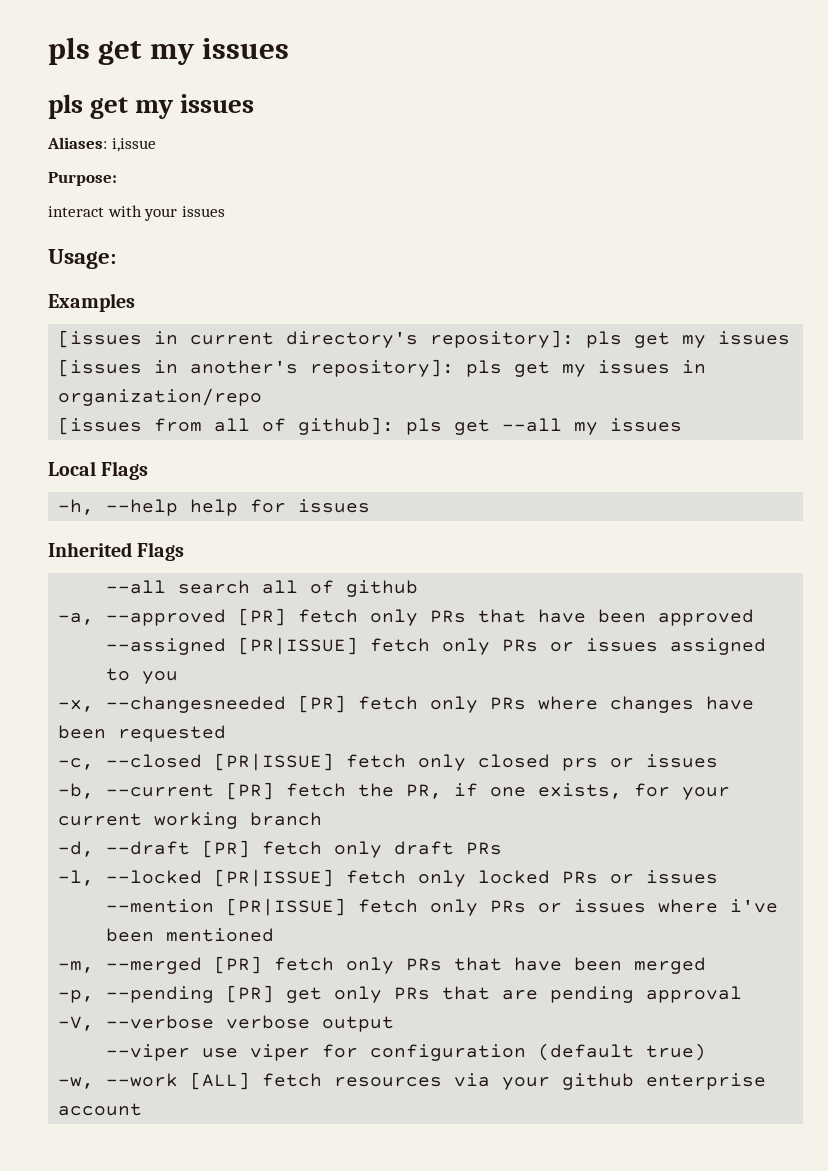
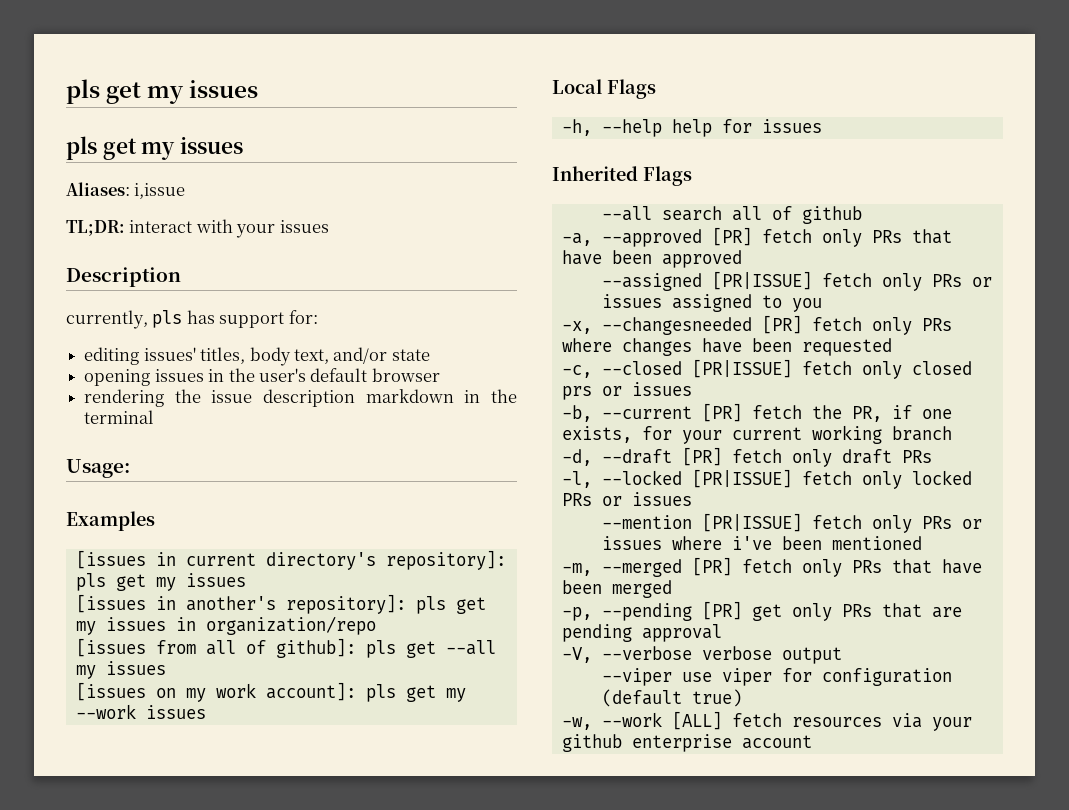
[48,172,117,186] Purpose: // -> [66,220,125,236] TL;DR:
(225, 211) none -> [66,267,181,287] [66,310,318,329] [84,347,430,366] [84,368,440,386] [84,389,517,407] [84,410,155,424] // Description // currently, pls has support for: // editing issues' titles, body text, and/or state // opening issues in the user's default browser // rendering the issue description markdown in the terminal
(683, 425) none -> [75,682,466,702] [75,704,206,719] // [issues on my work account]: pls get my --work issues

